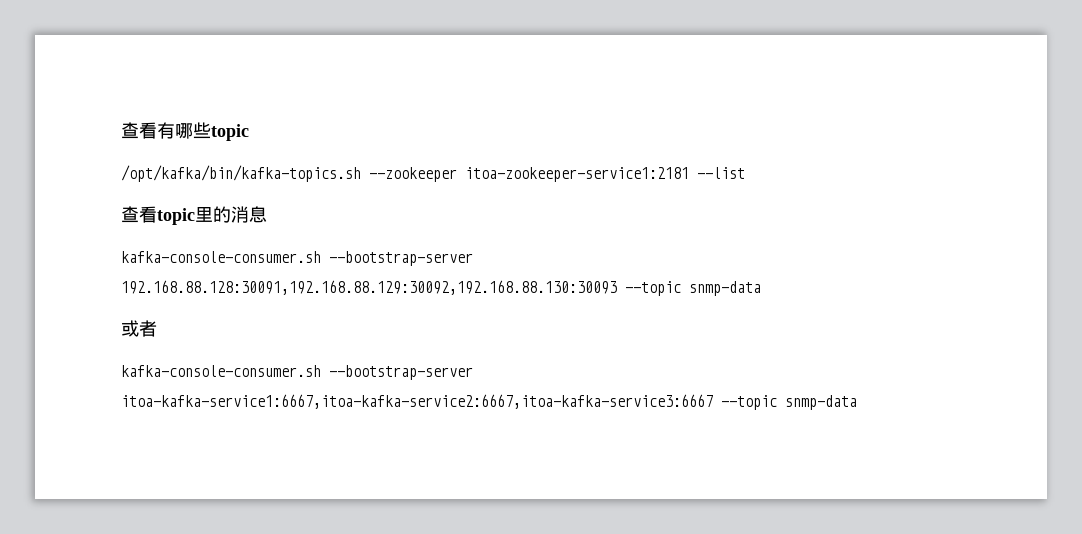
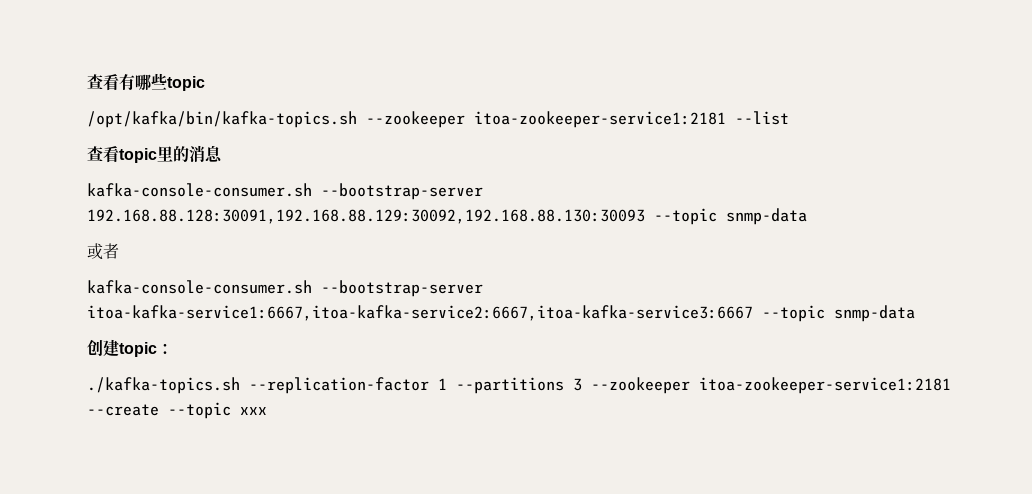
(857, 402) none -> [87,339,173,357] [87,377,951,394] [87,402,267,419] // 创建topic： // ./kafka-topics.sh --replication-factor 1 --partitions 3 --zookeeper itoa-zookeeper-service1:2181 --create --topic xxx

